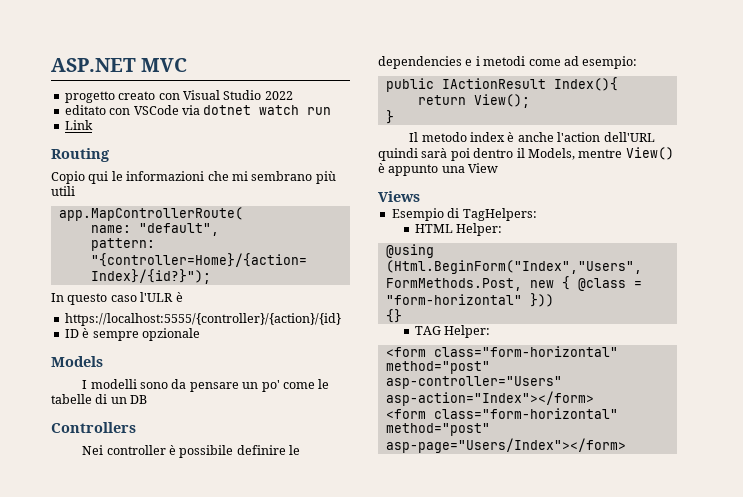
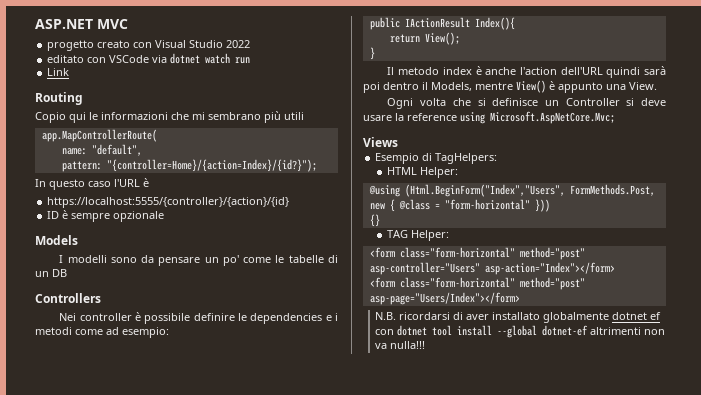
[140,292,174,302] l'ULR -> [114,179,140,187] l'URL
[468,163,499,173] View -> [629,82,657,90] [387,98,666,109] [363,111,615,124] View. // Ogni volta che si definisce un Controller si deve usare la reference using Microsoft.AspNetCore.Mvc;
(626, 445) none -> [375,312,662,323] [375,325,666,338] [375,341,426,349] // N.B. ricordarsi di aver installato globalmente dotnet ef con dotnet tool install --global dotnet-ef altrimenti non va nulla!!!

